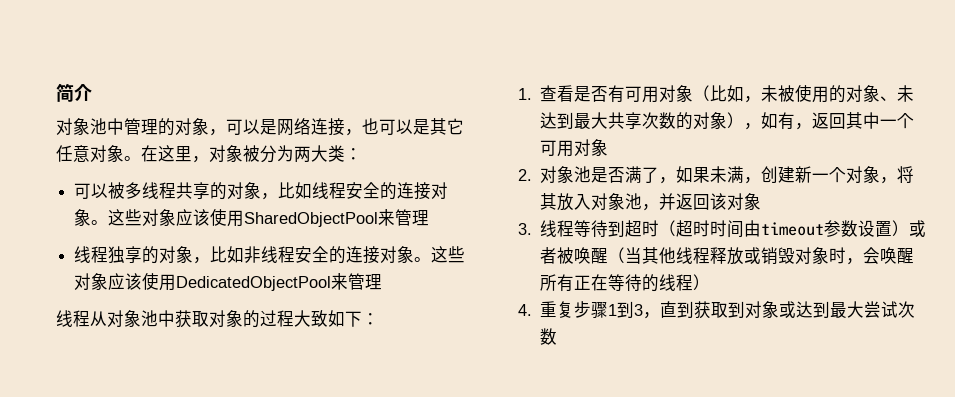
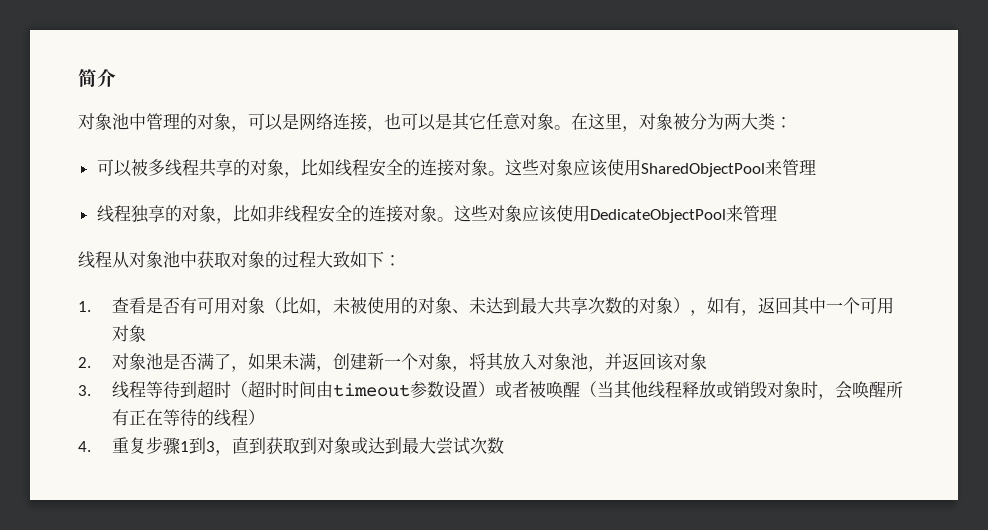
[176,276,332,291] DedicatedObjectPool -> [589,209,726,223] DedicateObjectPool

